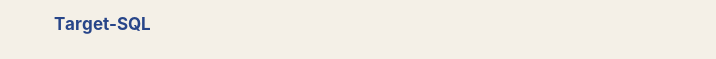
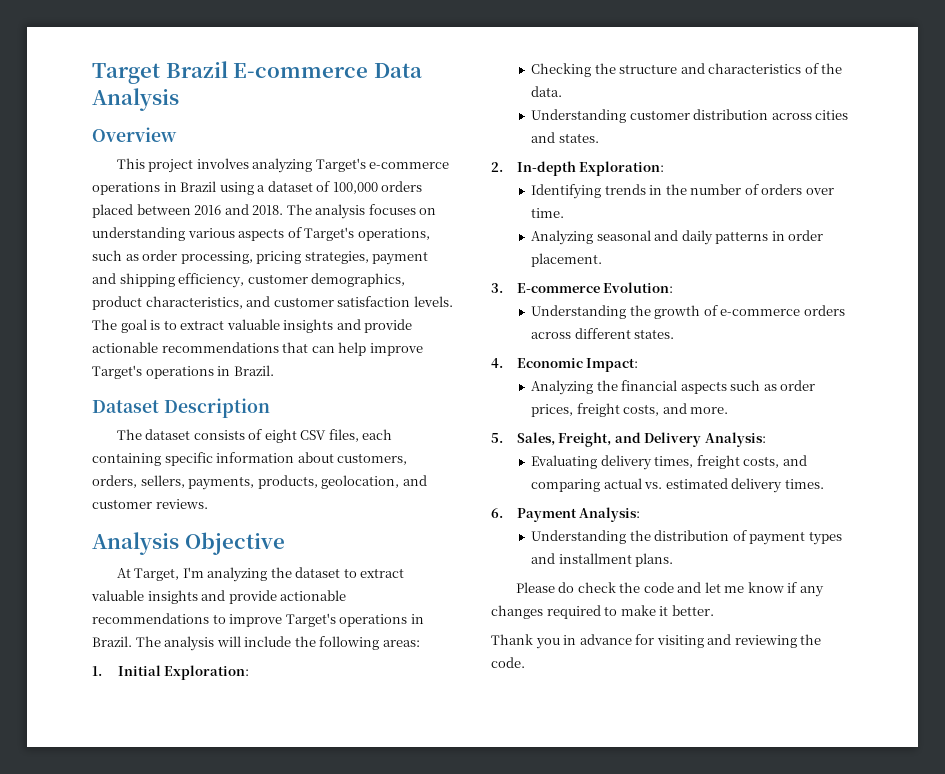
[54,17,151,34] Target-SQL -> [92,61,422,84] [92,88,179,111] [92,127,177,142] [116,158,450,173] [92,181,423,195] [92,204,437,219] [92,227,430,241] [92,250,429,265] [92,273,406,288] [92,296,453,310] [92,319,413,333] [92,342,423,356] [92,365,274,379] [92,398,270,418] [116,429,393,443] [92,452,408,466] [92,475,427,490] [92,499,208,509] [92,532,285,555] [116,567,405,582] [91,590,347,604] [92,613,424,627] [92,636,420,651] [92,665,250,680] [531,63,843,77] [531,86,563,97] [531,109,849,123] [531,132,599,143] [491,161,665,176] [531,184,834,199] [531,208,565,218] [531,230,824,245] [531,253,603,267] [491,282,674,293] [531,305,845,319] [531,328,675,339] [491,358,639,372] [531,380,816,395] [531,403,729,417] [491,432,766,447] [531,455,807,470] [531,478,824,493] [491,507,641,522] [531,530,842,545] [531,553,674,567] [515,582,824,597] [491,605,714,619] [491,634,822,649] [491,657,525,668] Target Brazil E-commerce Data Analysis // Overview // This project involves analyzing Target's e-commerce operations in Brazil using a dataset of 100,000 orders placed between 2016 and 2018. The analysis focuses on understanding various aspects of Target's operations, such as order processing, pricing strategies, payment and shipping efficiency, customer demographics, product characteristics, and customer satisfaction levels. The goal is to extract valuable insights and provide actionable recommendations that can help improve Target's operations in Brazil. // Dataset Description // The dataset consists of eight CSV files, each containing specific information about customers, orders, sellers, payments, products, geolocation, and customer reviews. // Analysis Objective // At Target, I'm analyzing the dataset to extract valuable insights and provide actionable recommendations to improve Target's operations in Brazil. The analysis will include the following areas: // 1. Initial Exploration: // Checking the structure and characteristics of the data. // Understanding customer distribution across cities and states. // 2. In-depth Exploration: // Identifying trends in the number of orders over time. // Analyzing seasonal and daily patterns in order placement. // 3. E-commerce Evolution: // Understanding the growth of e-commerce orders across different states. // 4. Economic Impact: // Analyzing the financial aspects such as order prices, freight costs, and more. // 5. Sales, Freight, and Delivery Analysis: // Evaluating delivery times, freight costs, and comparing actual vs. estimated delivery times. // 6. Payment Analysis: // Understanding the distribution of payment types and installment plans. // Please do check the code and let me know if any changes required to make it better. // Thank you in advance for visiting and reviewing the code.

